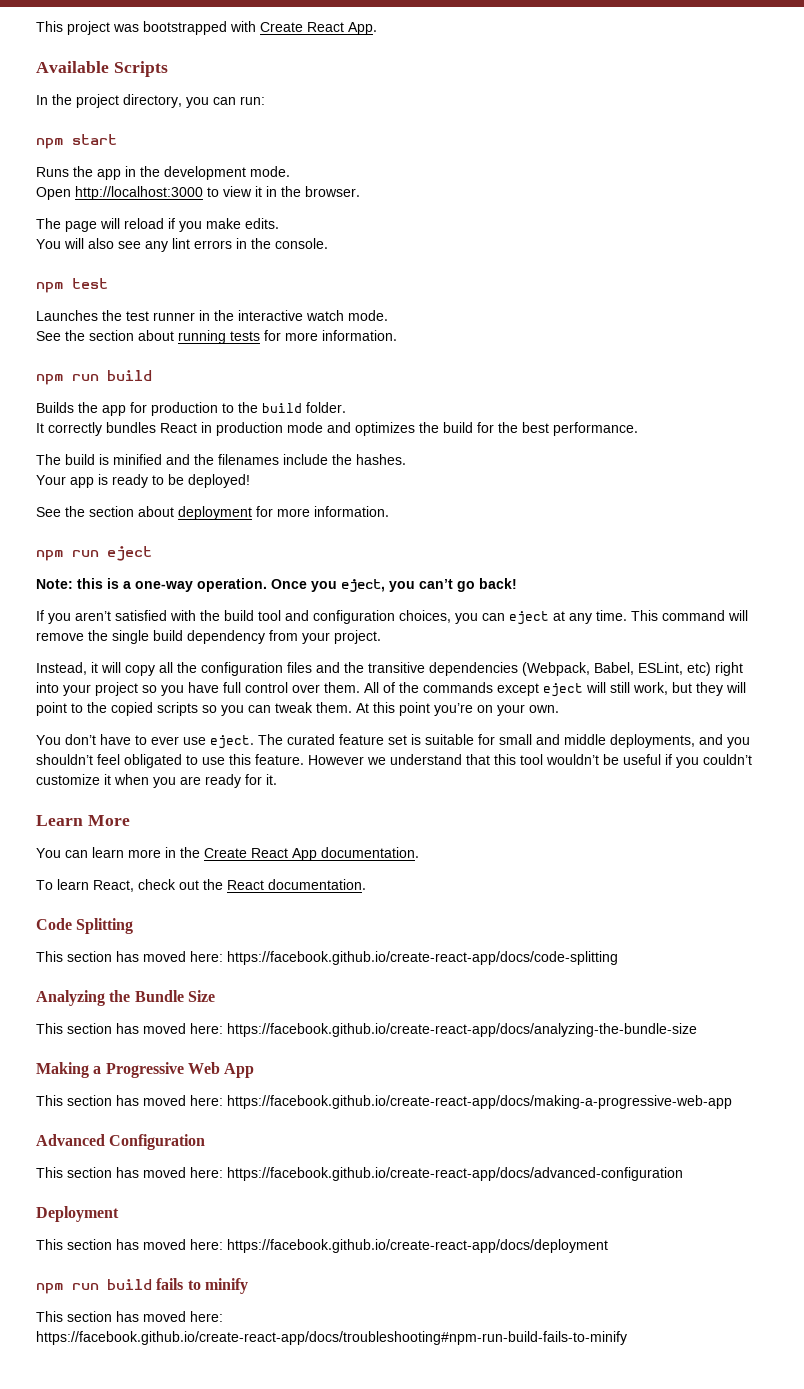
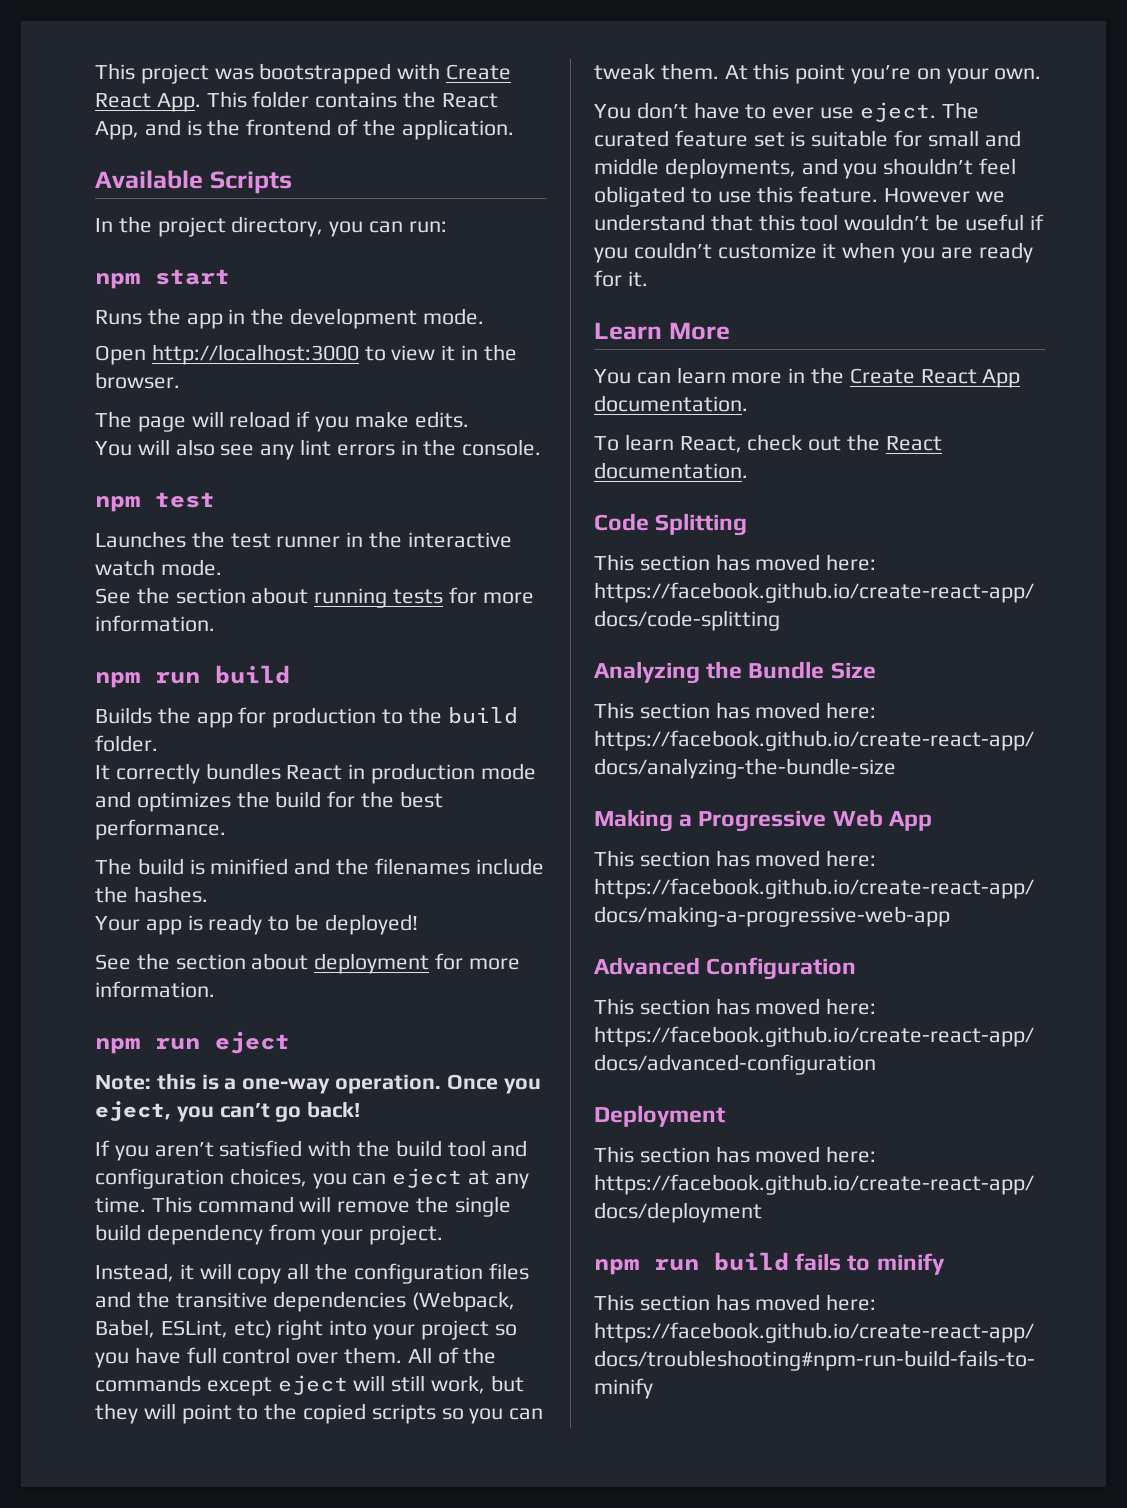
(377, 28) none -> [206,91,498,108] [95,119,514,140] This folder contains the React App, and is the frontend of the application.

